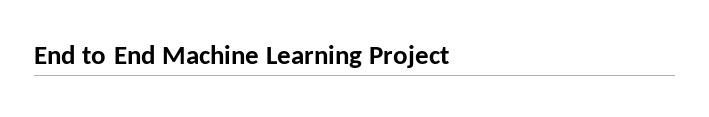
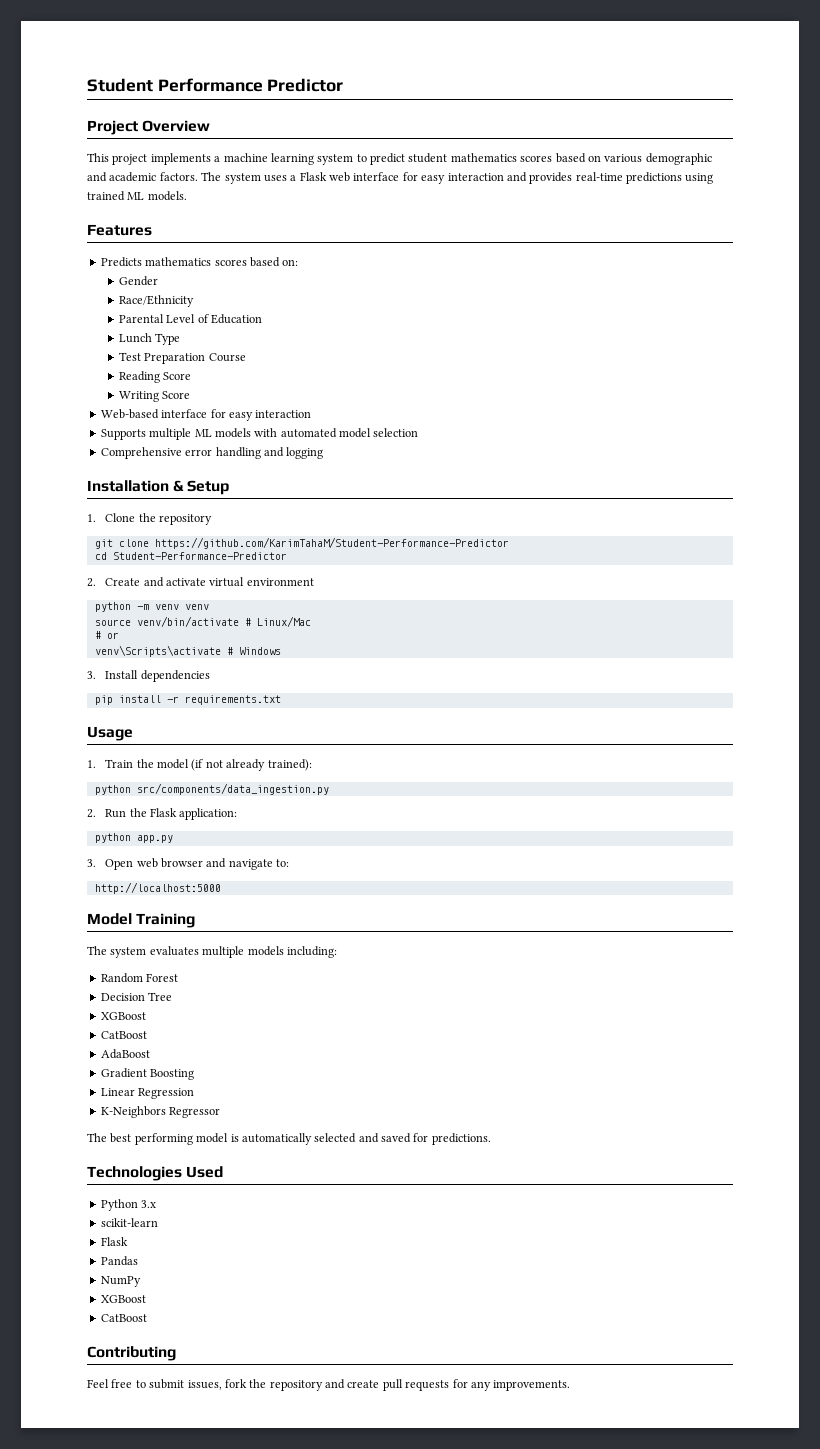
[34,45,450,68] End to End Machine Learning Project -> [87,78,344,92] [87,120,211,135] [87,153,712,165] [87,172,714,184] [87,191,187,201] [87,224,152,236] [100,257,299,267] [119,276,159,286] [119,295,195,307] [119,314,263,324] [119,333,181,345] [119,352,246,364] [119,371,192,383] [119,391,191,402] [100,409,312,421] [100,428,419,440] [100,447,324,459] [87,480,230,495] [87,513,213,525] [94,537,509,549] [94,552,287,560] [87,577,314,587] [94,602,209,612] [94,616,311,627] [94,631,119,639] [94,645,281,657] [87,670,210,682] [94,695,281,705] [87,726,133,741] [87,759,312,771] [94,783,329,795] [87,808,238,820] [94,833,173,843] [87,858,290,870] [94,882,221,894] [87,913,196,928] [87,946,337,958] [100,973,179,983] [100,992,173,1001] [100,1012,146,1020] [100,1031,147,1039] [100,1049,150,1059] [100,1068,195,1080] [100,1088,195,1099] [100,1106,221,1118] [87,1133,491,1145] [87,1166,224,1181] [100,1199,157,1211] [100,1218,158,1227] [100,1237,128,1246] [100,1256,138,1266] [100,1276,141,1287] [100,1295,146,1303] [100,1314,147,1322] [87,1346,176,1361] [87,1379,571,1391] Student Performance Predictor // Project Overview // This project implements a machine learning system to predict student mathematics scores based on various demographic and academic factors. The system uses a Flask web interface for easy interaction and provides real-time predictions using trained ML models. // Features // Predicts mathematics scores based on: // Gender // Race/Ethnicity // Parental Level of Education // Lunch Type // Test Preparation Course // Reading Score // Writing Score // Web-based interface for easy interaction // Supports multiple ML models with automated model selection // Comprehensive error handling and logging // Installation & Setup // 1. Clone the repository // git clone https://github.com/KarimTahaM/Student-Performance-Predictor // cd Student-Performance-Predictor // 2. Create and activate virtual environment // python -m venv venv // source venv/bin/activate # Linux/Mac // # or // venv\Scripts\activate # Windows // 3. Install dependencies // pip install -r requirements.txt // Usage // 1. Train the model (if not already trained): // python src/components/data_ingestion.py // 2. Run the Flask application: // python app.py // 3. Open web browser and navigate to: // http://localhost:5000 // Model Training // The system evaluates multiple models including: // Random Forest // Decision Tree // XGBoost // CatBoost // AdaBoost // Gradient Boosting // Linear Regression // K-Neighbors Regressor // The best performing model is automatically selected and saved for predictions. // Technologies Used // Python 3.x // scikit-learn // Flask // Pandas // NumPy // XGBoost // CatBoost // Contributing // Feel free to submit issues, fork the repository and create pull requests for any improvements.

